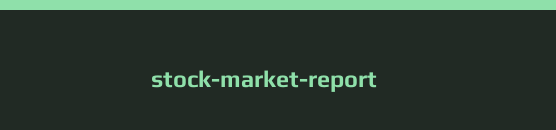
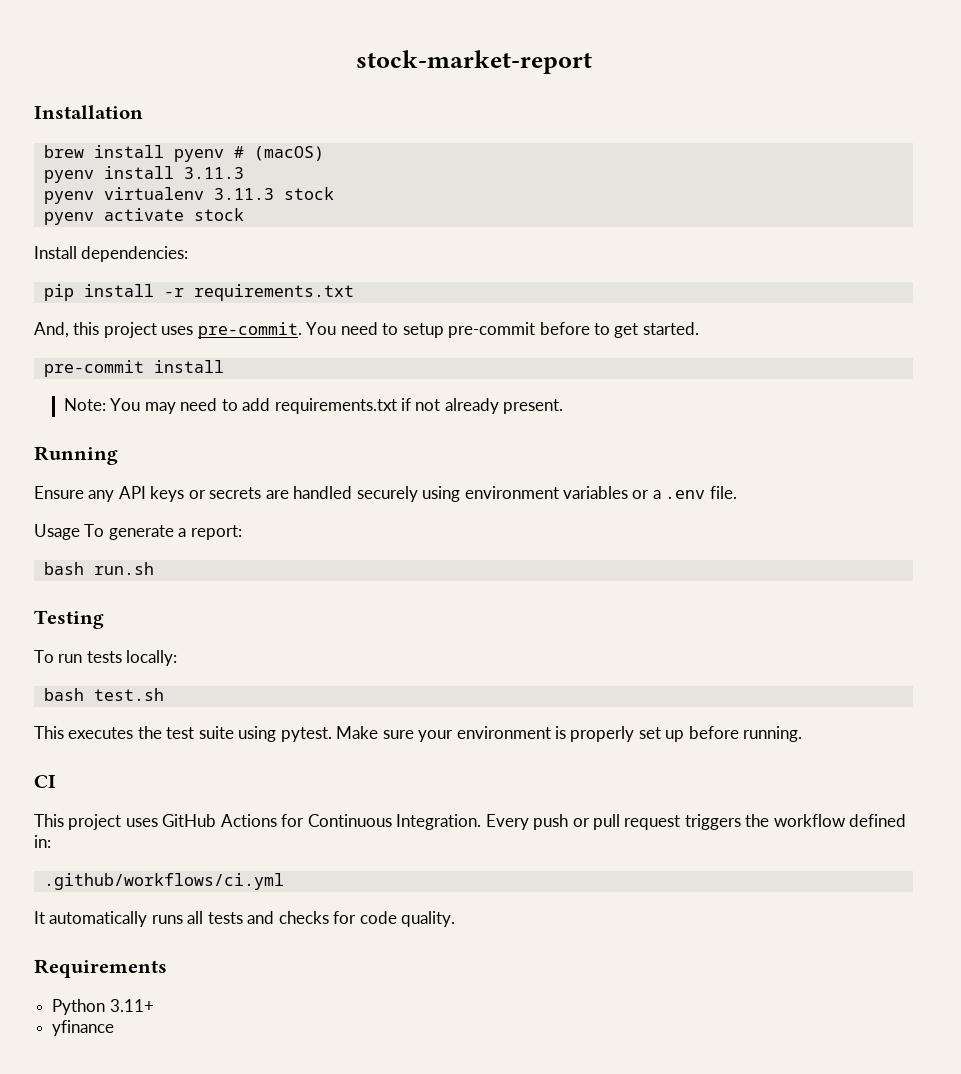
(377, 81) none -> [34,105,143,119] [43,145,324,162] [43,166,244,183] [43,187,334,204] [43,208,244,225] [34,246,189,262] [43,284,354,301] [34,322,699,339] [43,360,224,377] [63,398,564,414] [34,446,118,465] [34,486,737,502] [34,524,242,540] [43,562,154,575] [34,610,104,629] [34,650,178,666] [43,688,164,701] [34,726,803,742] [34,775,56,788] [34,814,907,830] [34,835,51,848] [43,873,284,890] [34,911,456,927] [34,959,167,978] [52,999,154,1015] [52,1020,115,1036] // Installation // brew install pyenv # (macOS) // pyenv install 3.11.3 // pyenv virtualenv 3.11.3 stock // pyenv activate stock // Install dependencies: // pip install -r requirements.txt // And, this project uses pre-commit. You need to setup pre-commit before to get started. // pre-commit install // Note: You may need to add requirements.txt if not already present. // Running // Ensure any API keys or secrets are handled securely using environment variables or a .env file. // Usage To generate a report: // bash run.sh // Testing // To run tests locally: // bash test.sh // This executes the test suite using pytest. Make sure your environment is properly set up before running. // CI // This project uses GitHub Actions for Continuous Integration. Every push or pull request triggers the workflow defined in: // .github/workflows/ci.yml // It automatically runs all tests and checks for code quality. // Requirements // Python 3.11+ // yfinance

